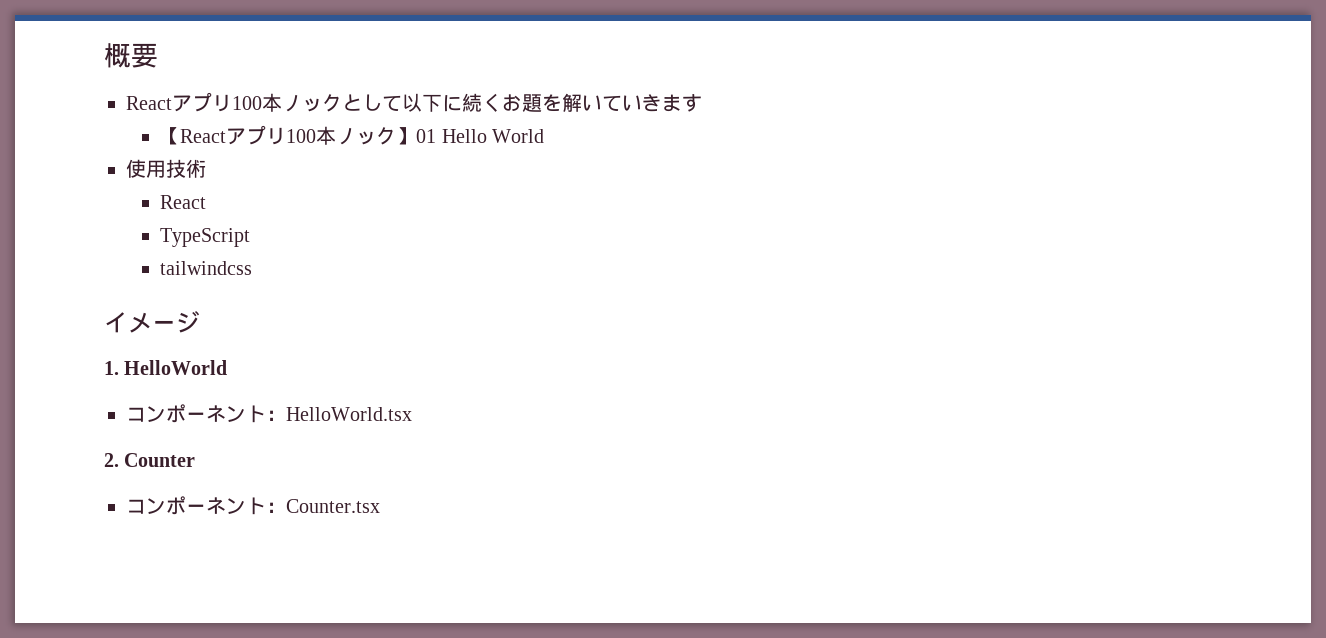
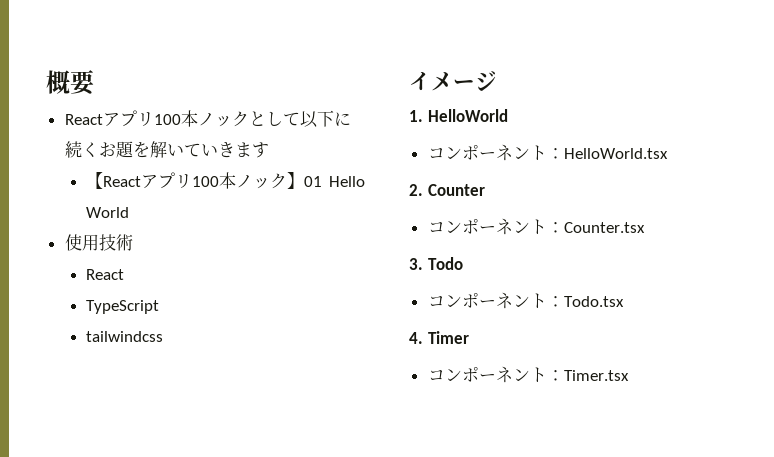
(380, 506) none -> [409,257,463,270] [427,292,624,309] [409,331,469,344] [427,366,629,383] // 3. Todo // コンポーネント：Todo.tsx // 4. Timer // コンポーネント：Timer.tsx

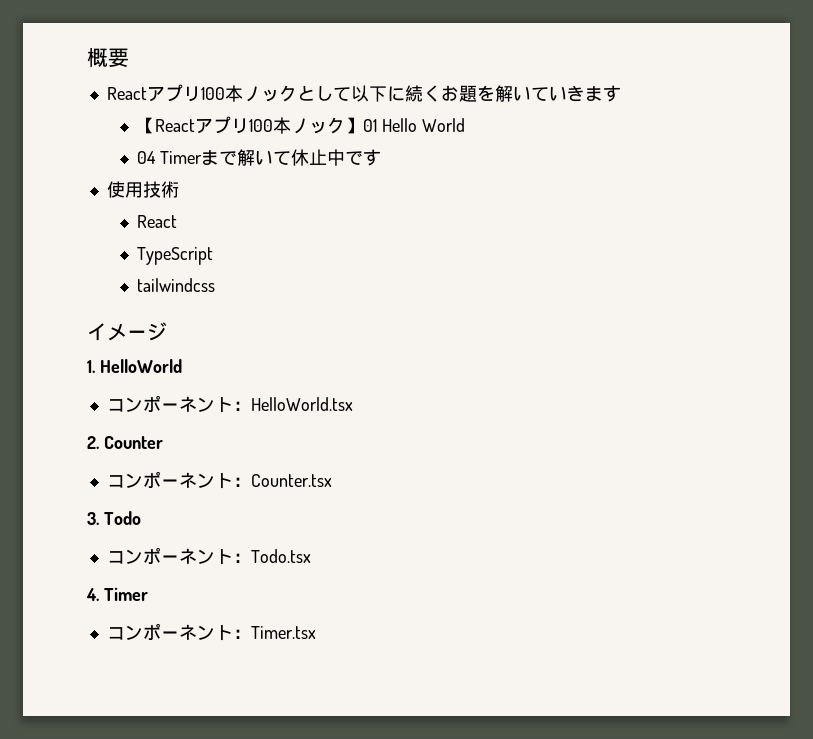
(129, 212) none -> [136,149,381,166] // 04 Timerまで解いて休止中です

